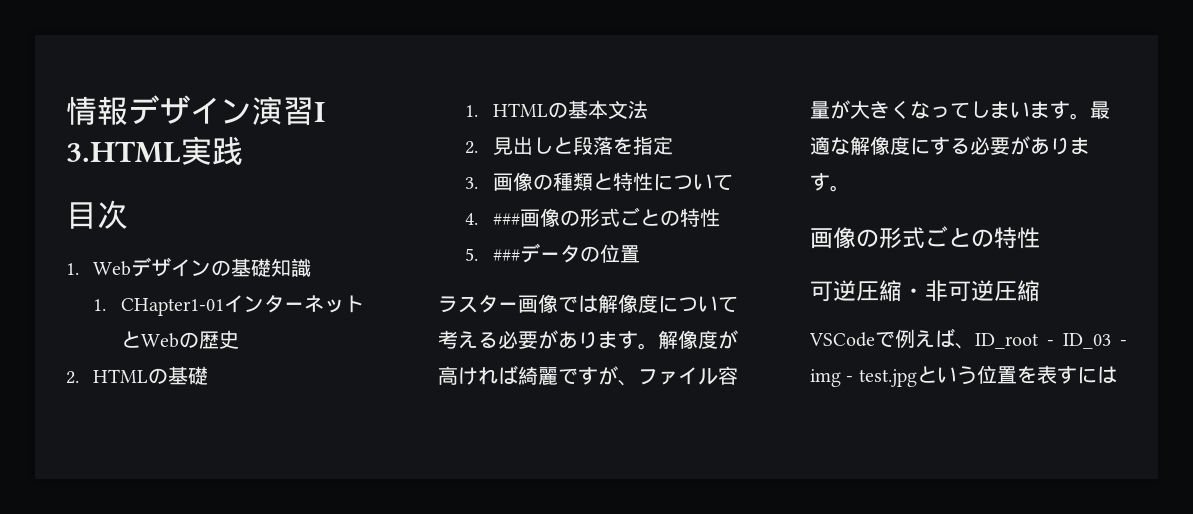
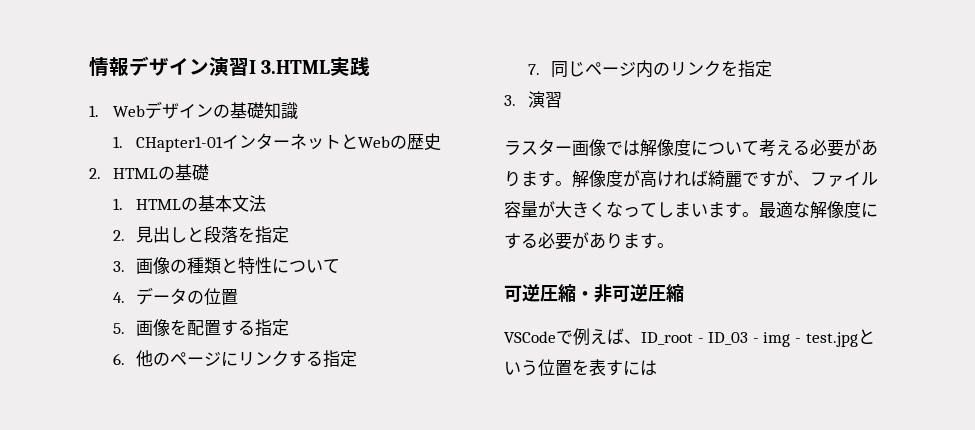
[66,200,128,229] // 目次 -> (371, 66) none
[492,207,720,227] [465,243,640,263] ###画像の形式ごとの特性 // 5. ###データの位置 -> [136,287,239,305] [112,319,290,337] [112,350,358,368] [527,60,773,78] [504,91,562,108] データの位置 // 5.画像を配置する指定 // 6.他のページにリンクする指定 // 7.同じページ内のリンクを指定 // 3.演習
[810,226,1040,249] // 画像の形式ごとの特性 -> (674, 245) none

